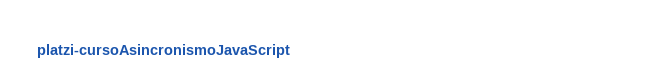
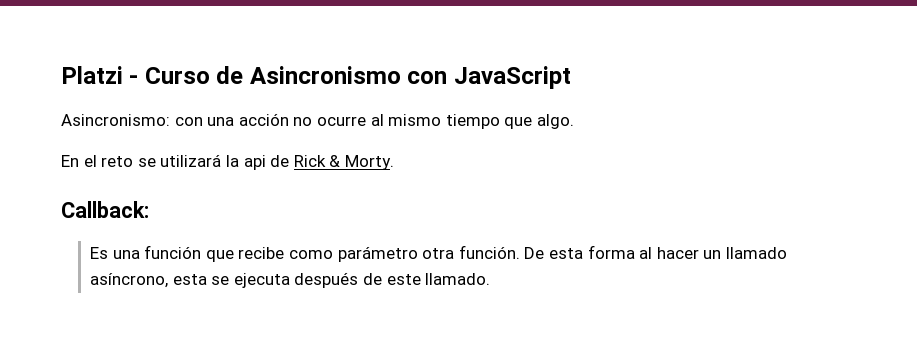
[37,44,290,58] platzi-cursoAsincronismoJavaScript -> [61,66,571,89] [61,113,574,129] [61,154,394,170] [61,201,149,218] [90,245,787,262] [90,272,491,288] Platzi - Curso de Asincronismo con JavaScript // Asincronismo: con una acción no ocurre al mismo tiempo que algo. // En el reto se utilizará la api de Rick & Morty. // Callback: // Es una función que recibe como parámetro otra función. De esta forma al hacer un llamado asíncrono, esta se ejecuta después de este llamado.

